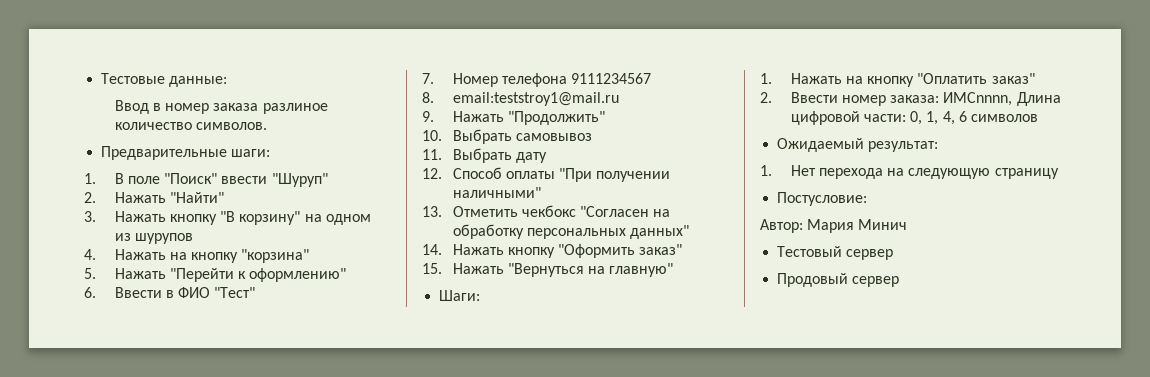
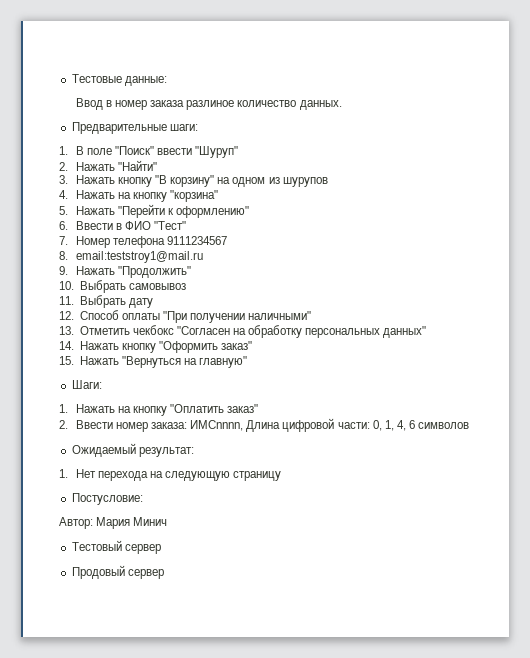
[196,122,268,130] символов. -> [299,100,342,110] данных.

